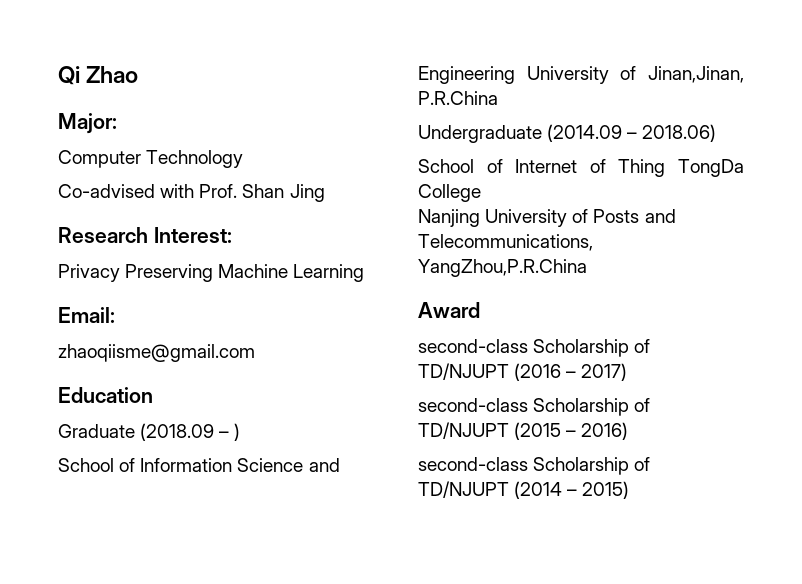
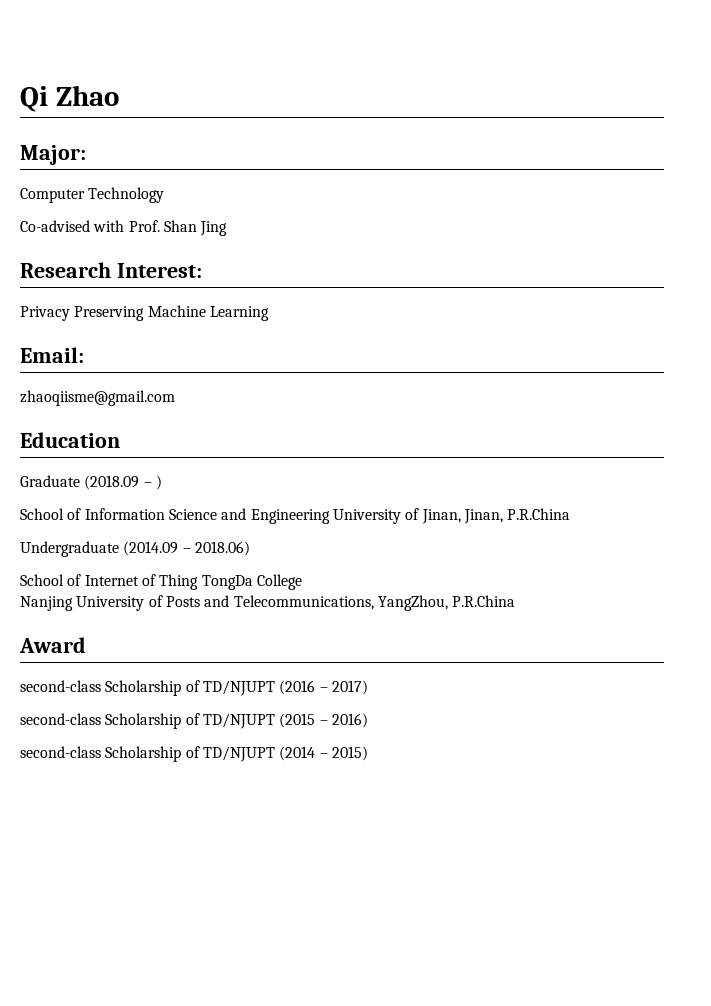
[648,66,744,83] Jinan,Jinan, -> [421,509,503,524] Jinan, Jinan,
[418,259,587,277] YangZhou,P.R.China -> [377,595,516,611] YangZhou, P.R.China

